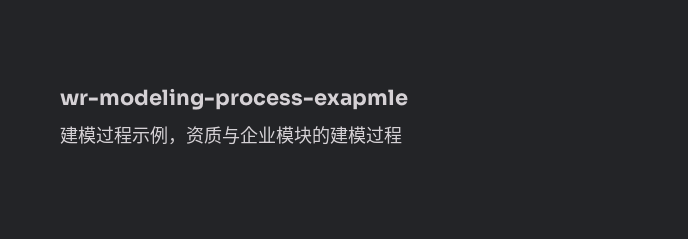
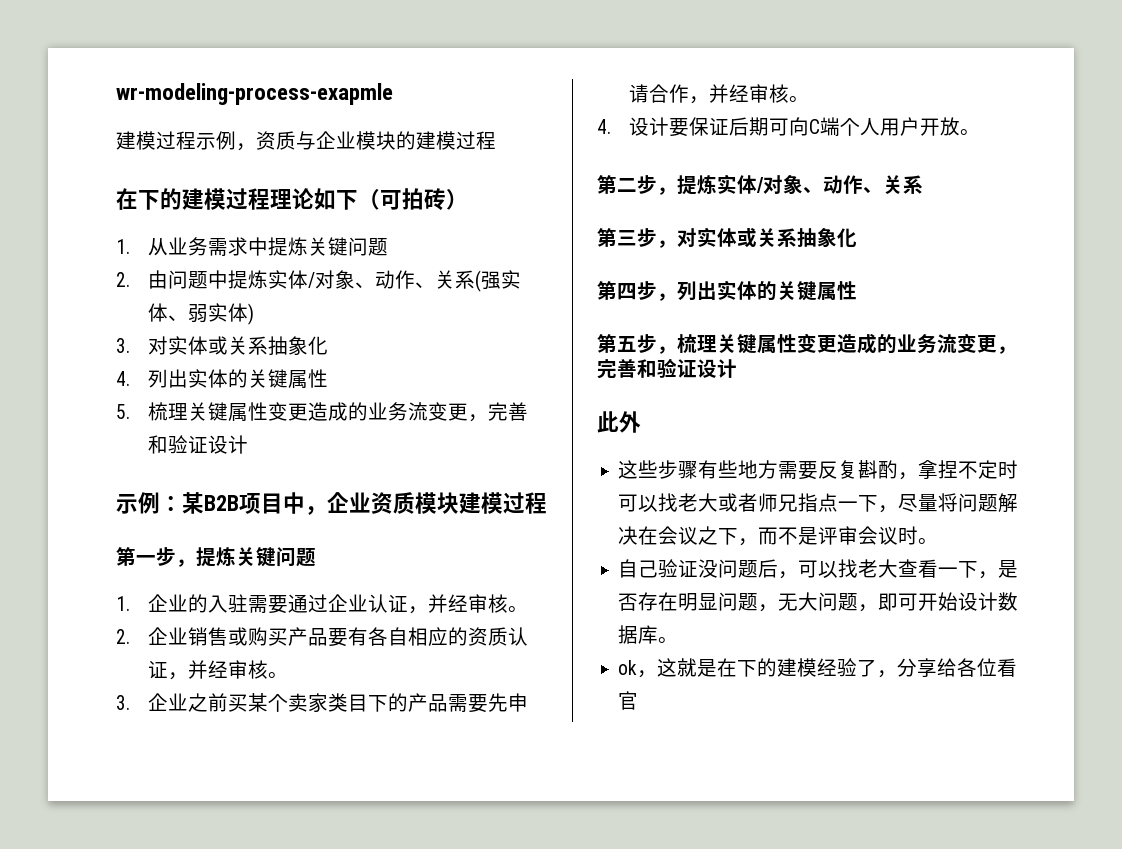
(402, 135) none -> [116,188,468,211] [116,237,389,256] [116,270,522,292] [148,303,255,325] [116,336,329,355] [116,369,329,389] [116,402,529,422] [148,435,249,454] [116,492,547,515] [116,547,316,567] [116,594,529,614] [116,627,529,647] [148,660,289,680] [116,693,529,713] [629,84,810,104] [597,117,981,137] [597,174,923,195] [597,227,857,248] [597,280,857,301] [597,333,1017,354] [597,358,737,379] [597,411,641,433] [618,460,1019,480] [618,493,1019,513] [618,526,939,546] [618,559,1019,579] [618,592,1019,612] [618,625,679,644] [618,658,1018,678] [618,691,639,710] // 在下的建模过程理论如下（可拍砖） // 1.从业务需求中提炼关键问题 // 2.由问题中提炼实体/对象、动作、关系(强实体、弱实体) // 3.对实体或关系抽象化 // 4.列出实体的关键属性 // 5.梳理关键属性变更造成的业务流变更，完善和验证设计 // 示例：某B2B项目中，企业资质模块建模过程 // 第一步，提炼关键问题 // 1.企业的入驻需要通过企业认证，并经审核。 // 2.企业销售或购买产品要有各自相应的资质认证，并经审核。 // 3.企业之前买某个卖家类目下的产品需要先申请合作，并经审核。 // 4.设计要保证后期可向C端个人用户开放。 // 第二步，提炼实体/对象、动作、关系 // 第三步，对实体或关系抽象化 // 第四步，列出实体的关键属性 // 第五步，梳理关键属性变更造成的业务流变更，完善和验证设计 // 此外 // 这些步骤有些地方需要反复斟酌，拿捏不定时可以找老大或者师兄指点一下，尽量将问题解决在会议之下，而不是评审会议时。 // 自己验证没问题后，可以找老大查看一下，是否存在明显问题，无大问题，即可开始设计数据库。 // ok，这就是在下的建模经验了，分享给各位看官

